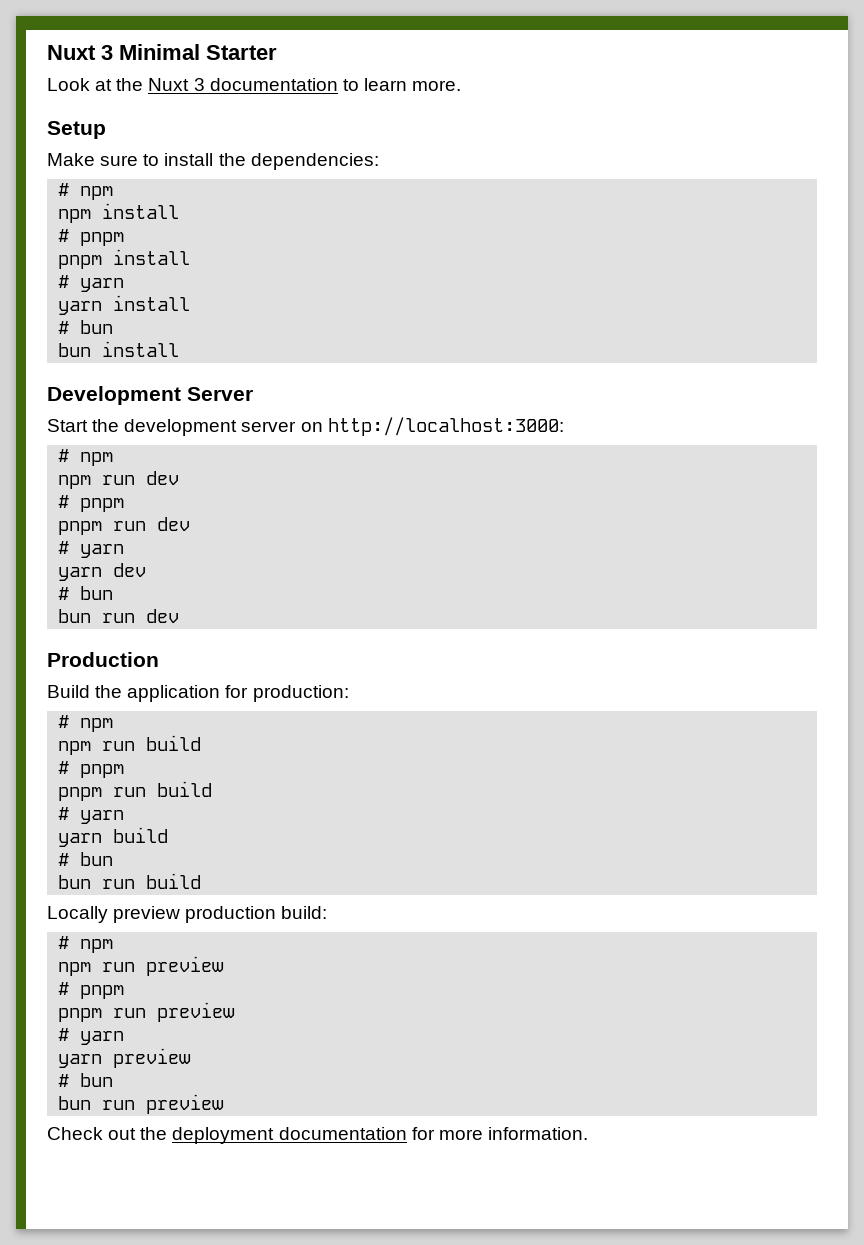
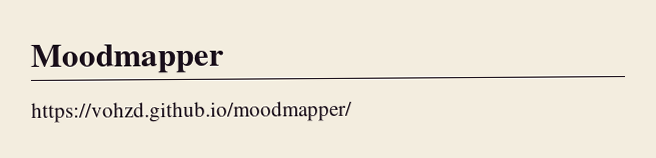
[47,44,277,60] [47,78,462,91] [47,121,106,139] [47,153,379,170] [58,183,114,200] [58,203,180,223] [58,229,125,246] [58,249,191,269] [58,275,125,292] [58,295,191,315] [58,320,114,334] [58,341,180,357] [47,386,253,405] [47,417,564,436] [58,449,114,466] [58,471,180,489] [58,495,125,512] [58,517,191,535] [58,541,125,558] [58,563,147,581] [58,586,114,600] [58,609,180,623] [47,652,159,667] [47,685,349,702] [58,715,114,732] [58,735,202,755] [58,761,125,778] [58,781,213,801] [58,807,125,824] [58,827,169,847] [58,852,114,866] [58,873,202,889] [47,906,328,923] [58,936,114,953] [58,956,225,976] [58,982,125,999] [58,1002,236,1022] [58,1028,125,1045] [58,1048,192,1068] [58,1073,114,1087] [58,1094,225,1114] [47,1127,588,1144] Nuxt 3 Minimal Starter // Look at the Nuxt 3 documentation to learn more. // Setup // Make sure to install the dependencies: // # npm // npm install // # pnpm // pnpm install // # yarn // yarn install // # bun // bun install // Development Server // Start the development server on http://localhost:3000: // # npm // npm run dev // # pnpm // pnpm run dev // # yarn // yarn dev // # bun // bun run dev // Production // Build the application for production: // # npm // npm run build // # pnpm // pnpm run build // # yarn // yarn build // # bun // bun run build // Locally preview production build: // # npm // npm run preview // # pnpm // pnpm run preview // # yarn // yarn preview // # bun // bun run preview // Check out the deployment documentation for more information. -> [30,43,224,74] [31,100,353,123] Moodmapper // https://vohzd.github.io/moodmapper/

